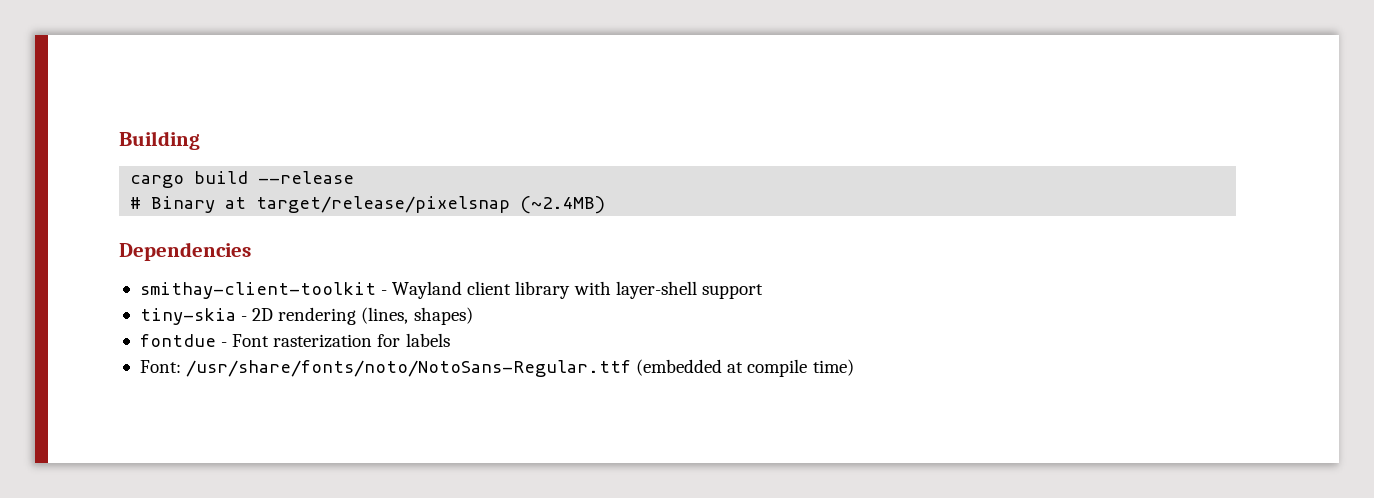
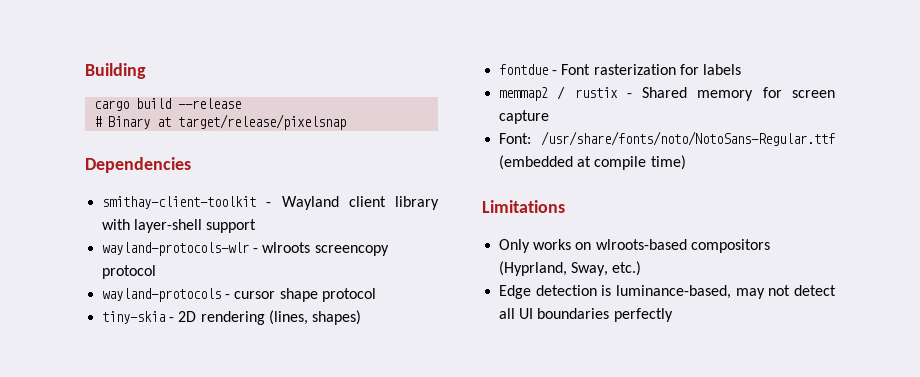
[520,196,606,214] (~2.4MB) -> (347, 122) none
(763, 291) none -> [102,242,389,256] [102,265,157,279] [102,288,376,302] // wayland-protocols-wlr - wlroots screencopy protocol // wayland-protocols - cursor shape protocol
(450, 340) none -> [499,87,835,101] [499,110,550,124] // memmap2 / rustix - Shared memory for screen capture
(854, 367) none -> [482,200,565,213] [499,239,770,253] [499,261,642,276] [499,285,836,299] [499,308,673,322] // Limitations // Only works on wlroots-based compositors (Hyprland, Sway, etc.) // Edge detection is luminance-based, may not detect all UI boundaries perfectly

